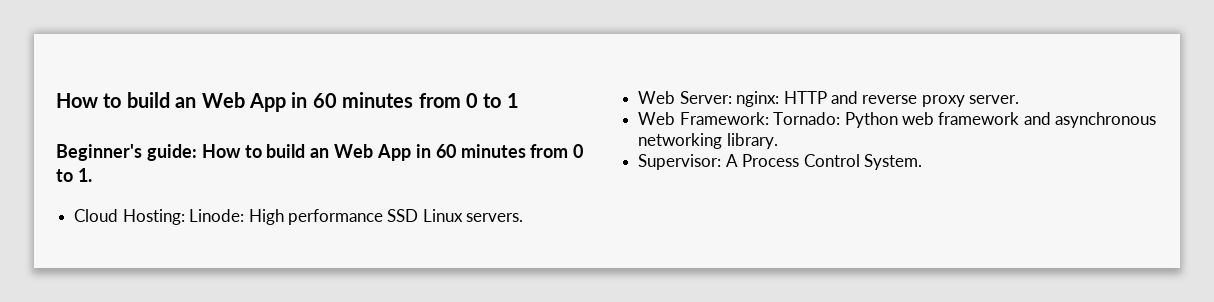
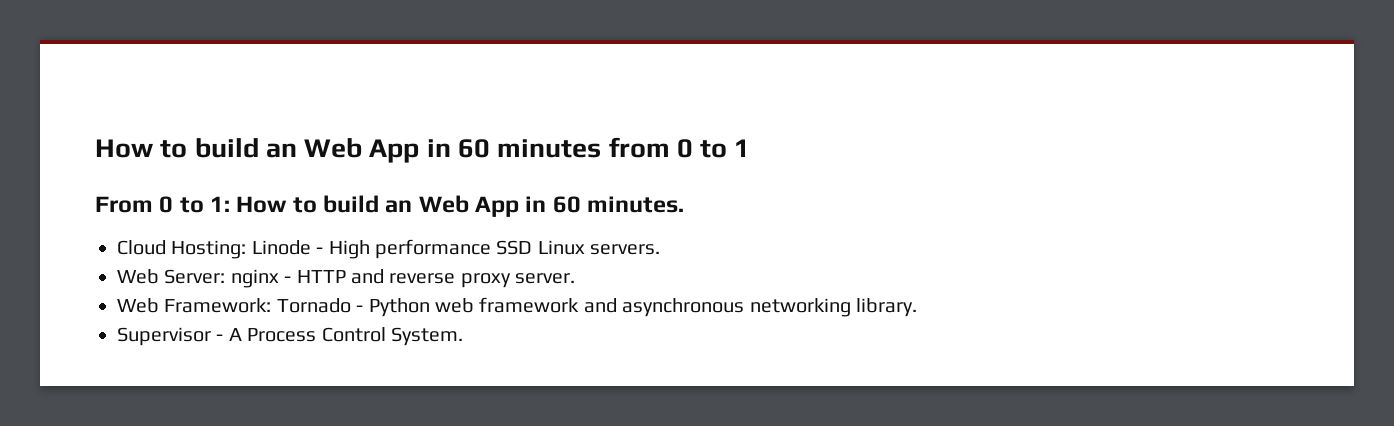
[56,144,584,161] [56,168,92,182] Beginner's guide: How to build an Web App in 60 minutes from 0 to 1. -> [95,195,685,217] From 0 to 1: How to build an Web App in 60 minutes.
[189,209,245,222] Linode: -> [251,240,324,255] Linode -
[736,91,780,107] nginx: -> [230,269,292,288] nginx -
[773,112,841,125] Tornado: -> [276,298,364,313] Tornado -
[638,154,722,170] Supervisor: -> [117,327,224,346] Supervisor -

